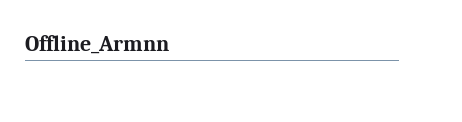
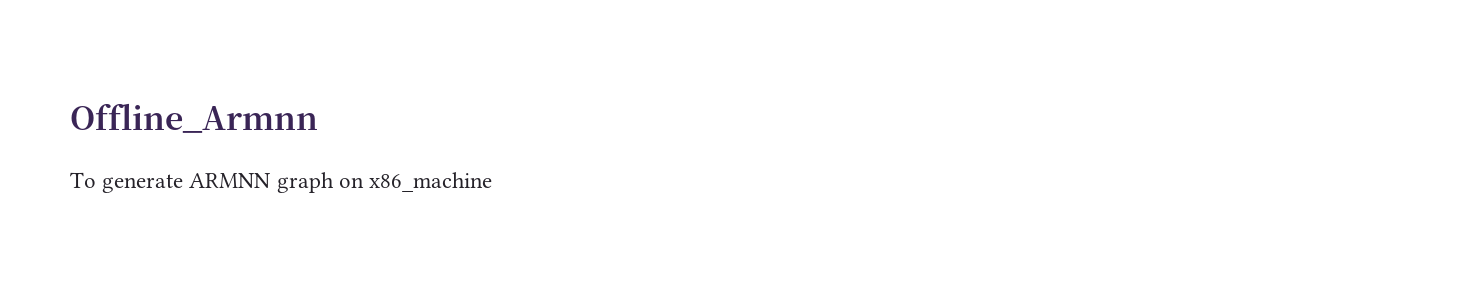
(169, 44) none -> [70,172,493,193] // To generate ARMNN graph on x86_machine

